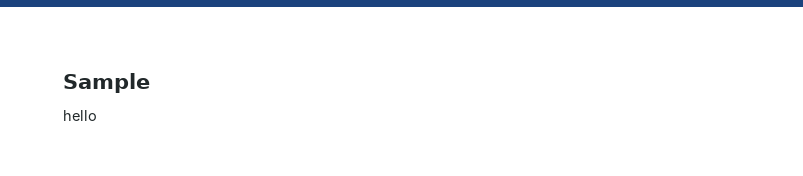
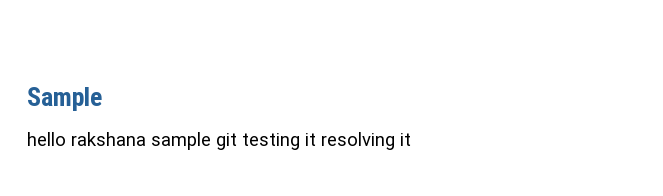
(97, 115) none -> [71,132,411,150] rakshana sample git testing it resolving it

